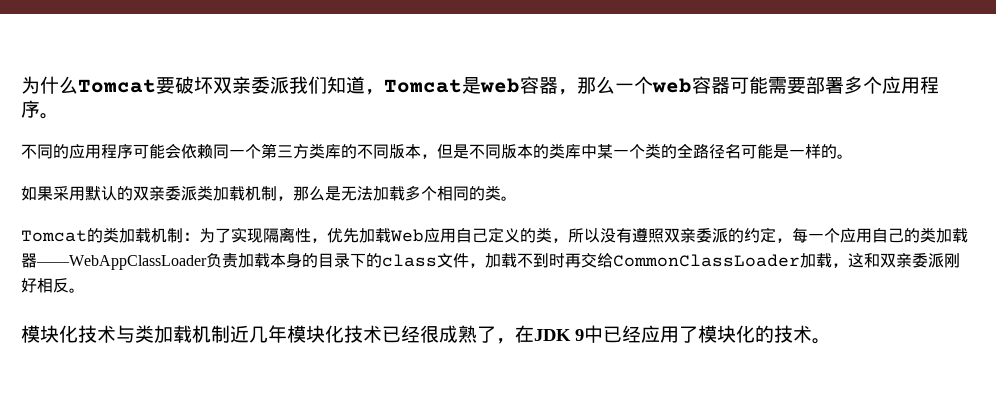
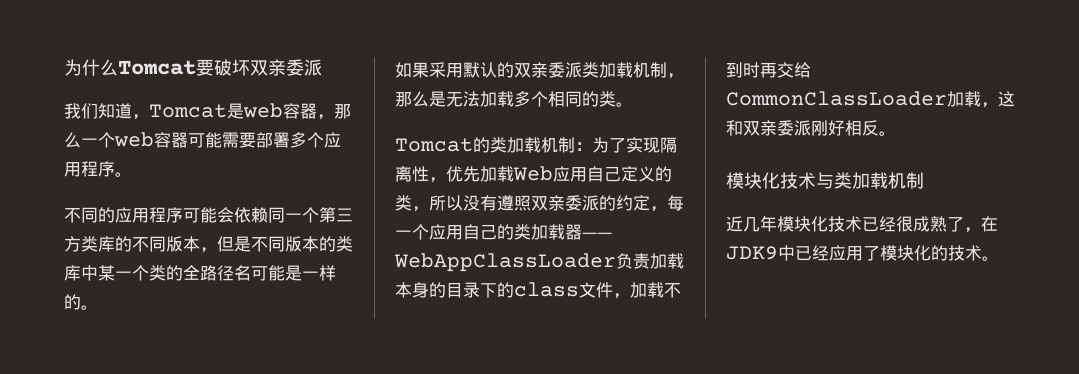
(289, 85) none -> (322, 67) //
[36,255,207,270] ——WebAppClassLoader -> [582,232,612,238] [394,253,616,272] —— WebAppClassLoader
(230, 334) none -> (924, 180) //
[534,329,584,341] JDK 9 -> [726,246,778,260] JDK9

